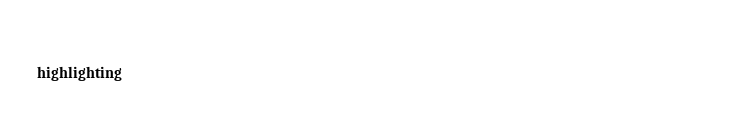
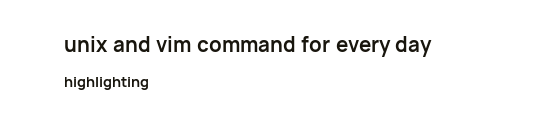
(37, 73) none -> [64,36,433,57] unix and vim command for every day //

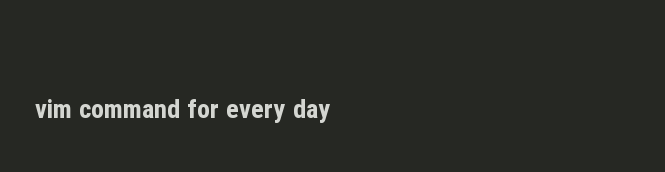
[64,36,151,52] unix and -> (35, 108) none
[64,77,149,90] // highlighting -> (330, 111) none

